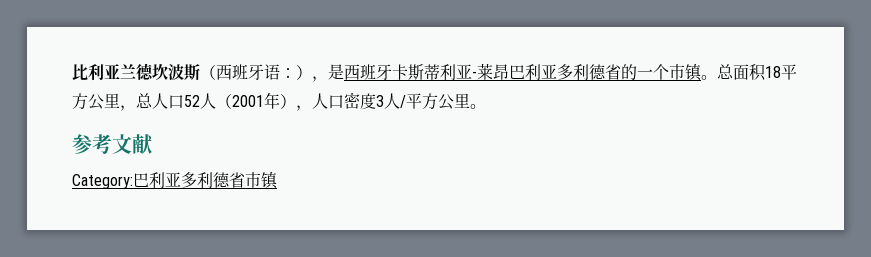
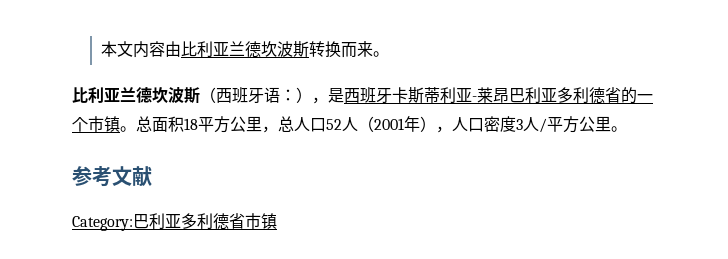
(72, 72) none -> [101,41,390,58] 本文内容由比利亚兰德坎波斯转换而来。 //

